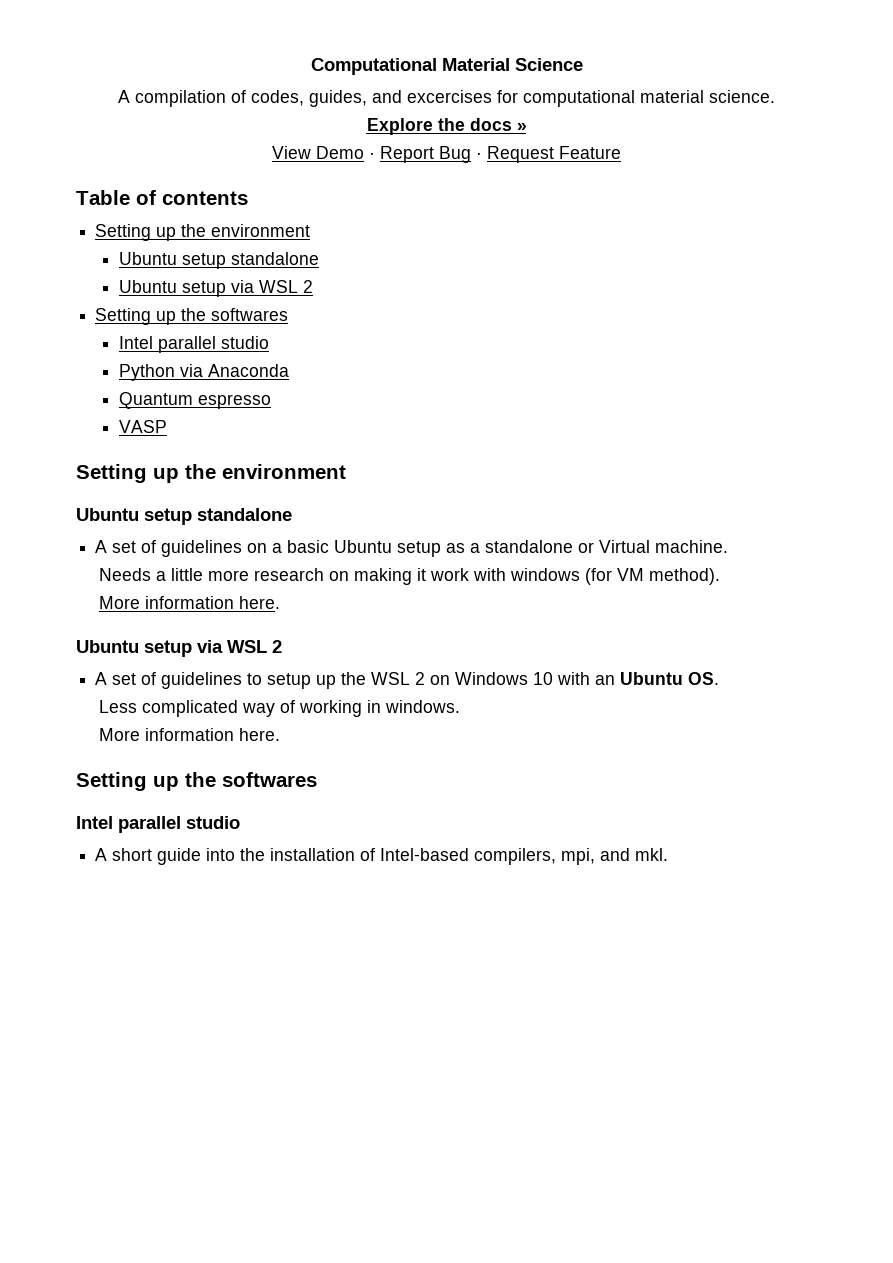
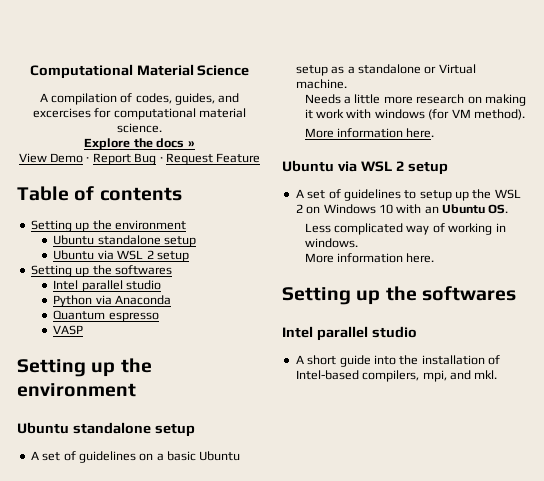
[181,252,319,269] [118,280,313,297] setup standalone // Ubuntu setup via WSL 2 -> [97,235,197,247] [53,250,189,262] standalone setup // Ubuntu via WSL 2 setup
[144,508,292,525] setup standalone -> [72,422,195,437] standalone setup
[144,640,282,657] setup via WSL 2 -> [337,161,448,175] via WSL 2 setup

